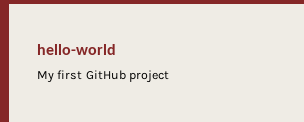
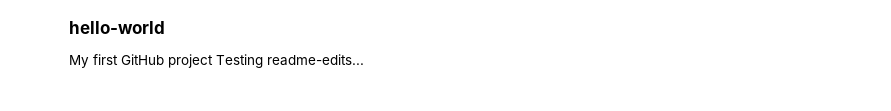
(170, 76) none -> [216,54,364,68] Testing readme-edits...

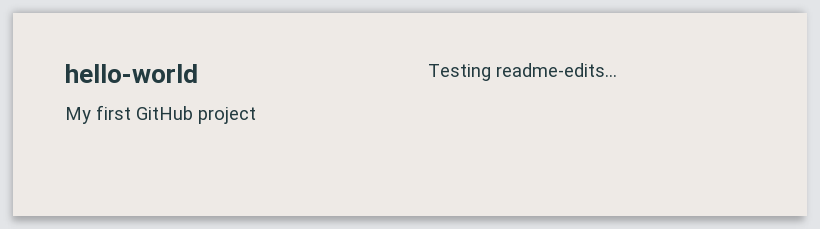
(213, 61) none -> (256, 115) //

